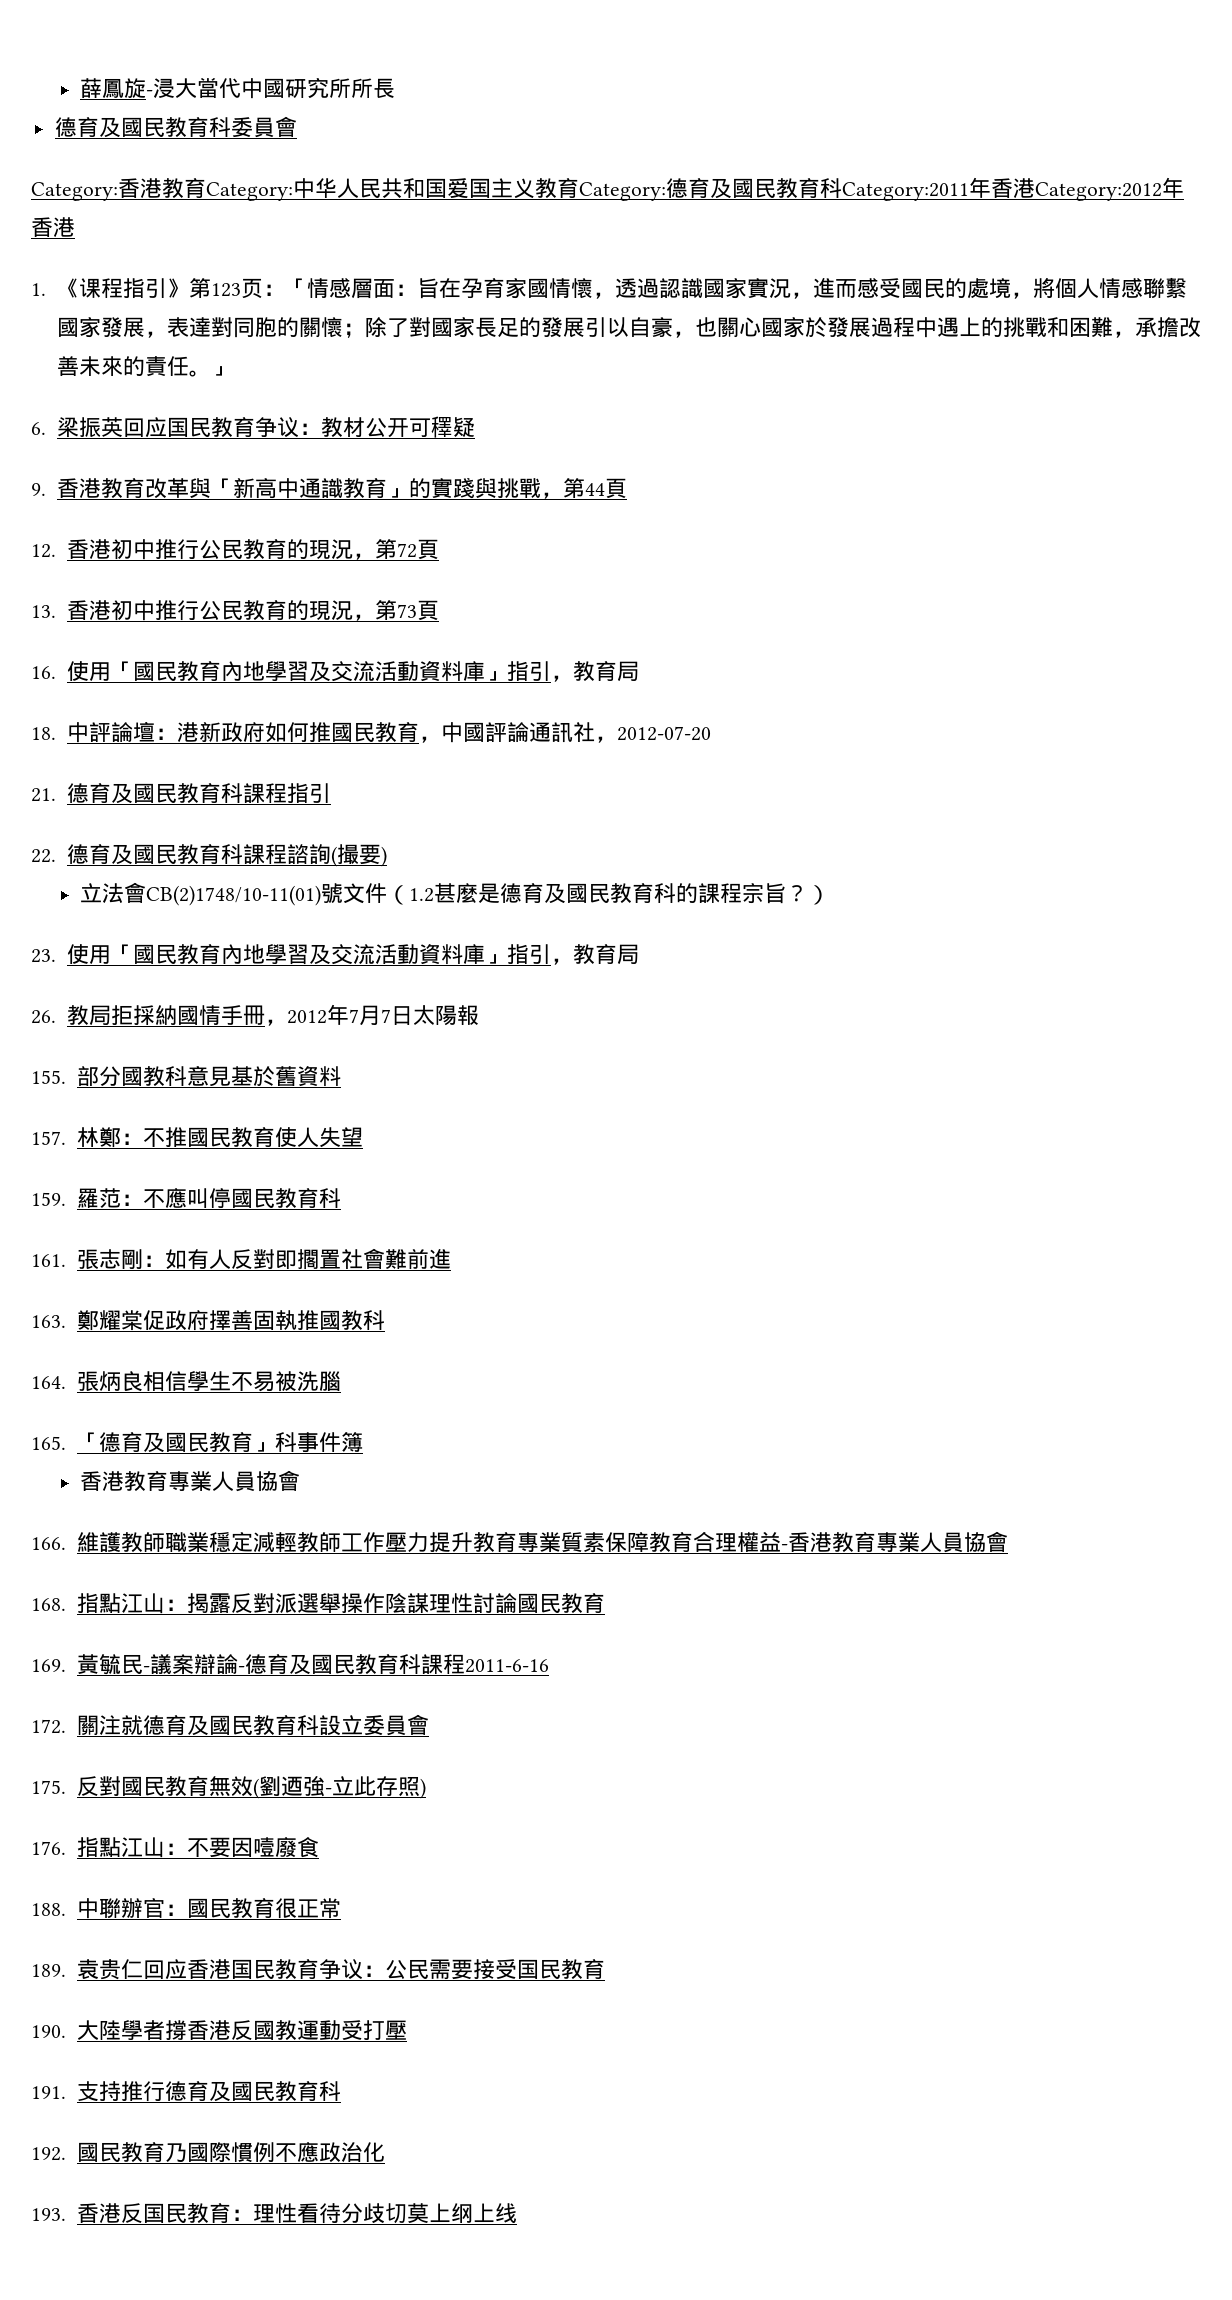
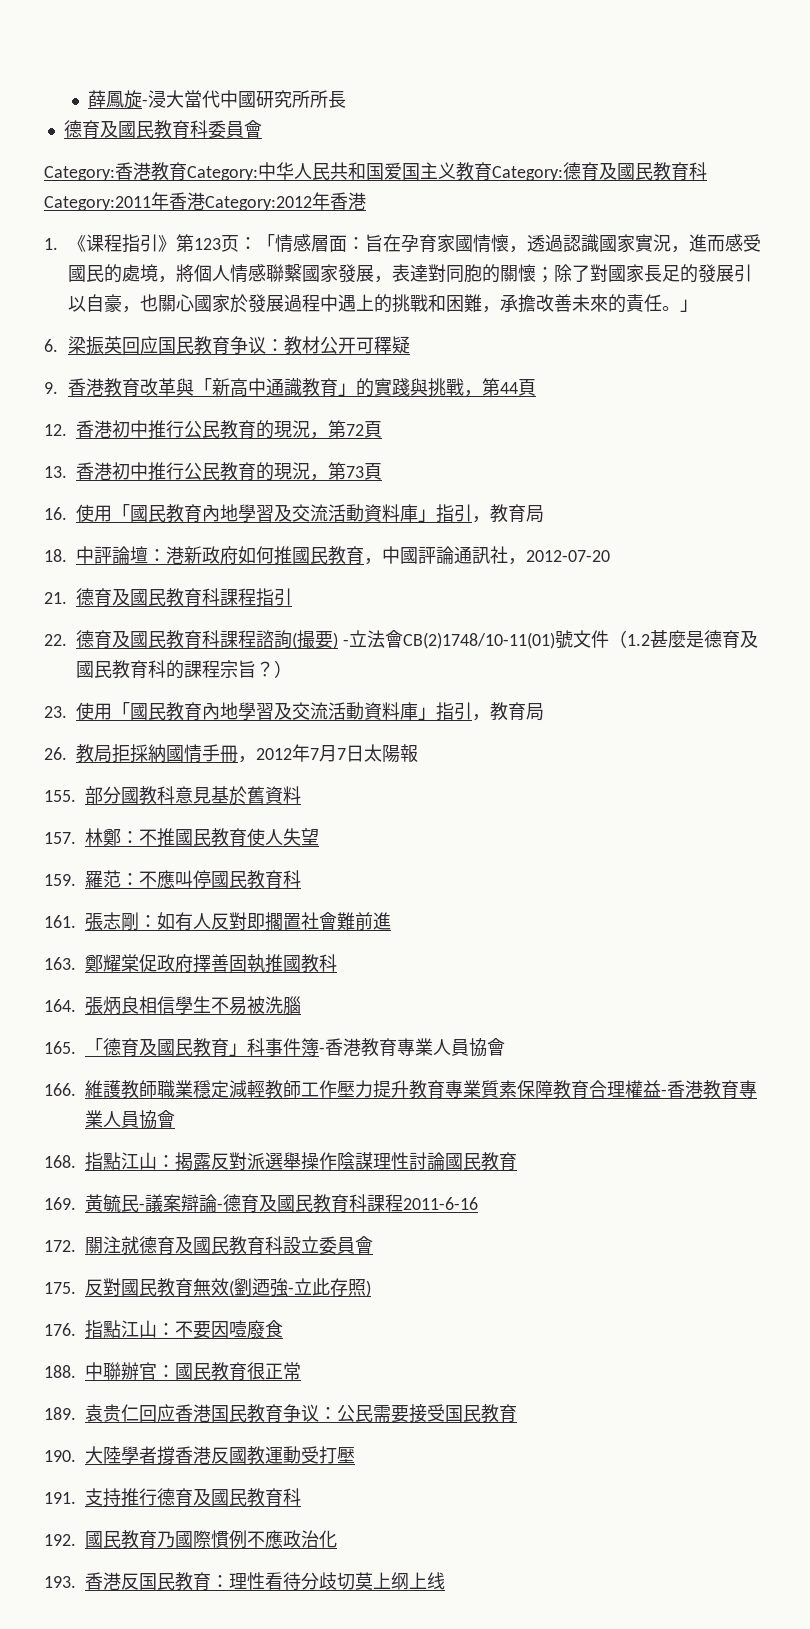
(387, 856) // -> [342,639,349,646] -
(363, 1442) // -> [319,1047,325,1054] -

